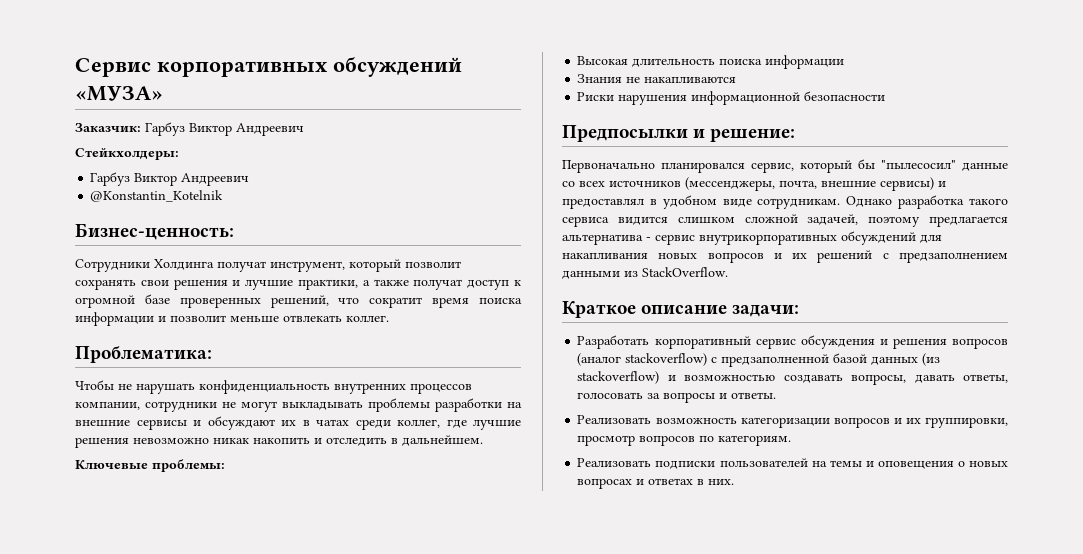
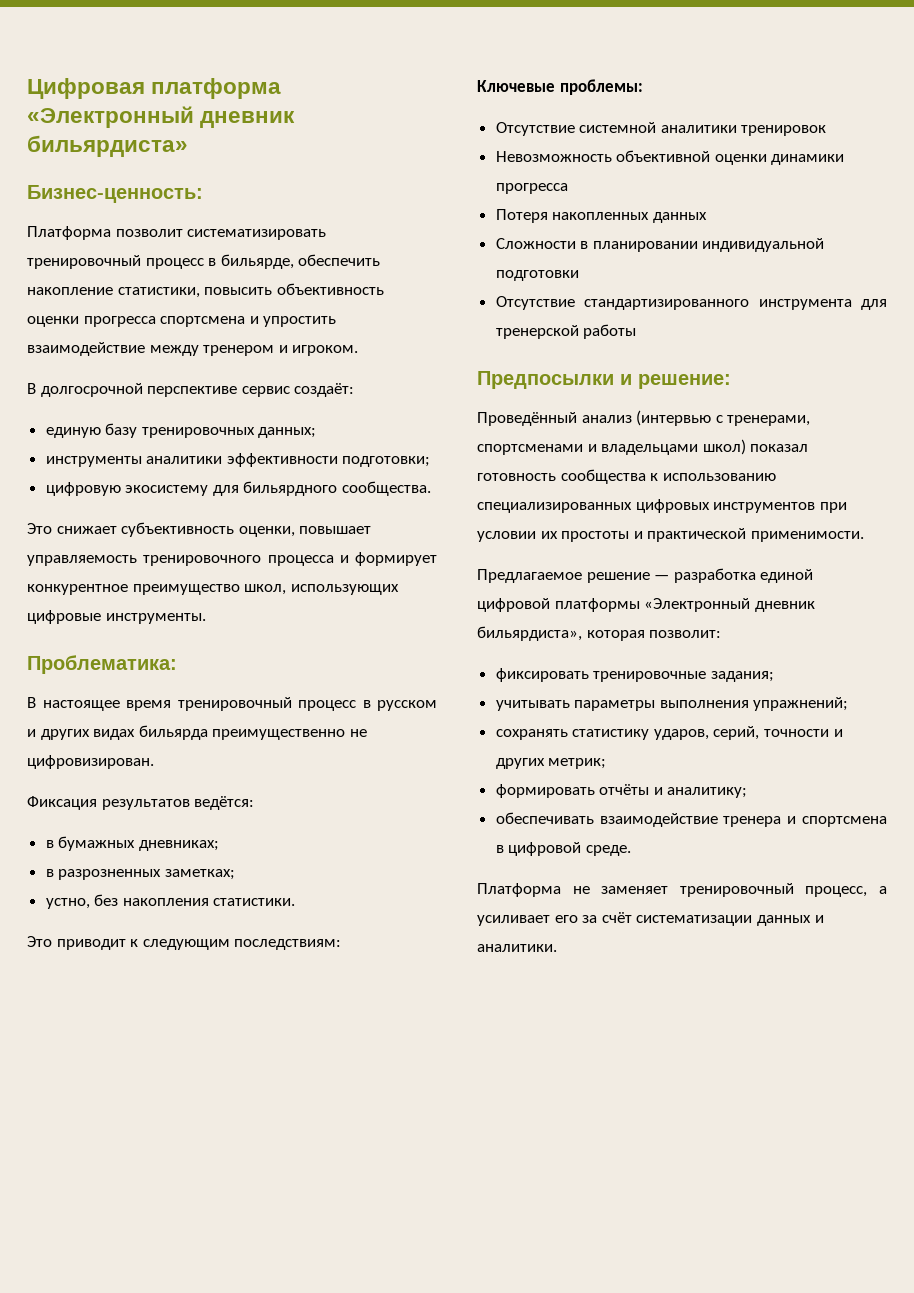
[75,57,462,77] [75,86,163,101] [75,122,304,136] [75,147,179,160] [90,172,250,186] [90,190,224,202] [75,223,234,240] [75,259,461,272] [75,279,521,290] [75,294,522,308] [75,312,389,326] [75,346,212,363] [75,380,472,394] [75,398,522,412] [75,416,521,430] [75,435,483,448] [75,459,225,472] [577,55,845,69] [577,74,737,83] [577,91,886,105] [562,125,796,142] [562,159,1008,173] [562,177,946,191] [562,195,1008,209] [562,214,1008,227] [562,231,942,245] [562,250,1008,263] [562,267,728,279] [562,301,800,318] [577,335,1008,349] [577,353,941,367] [577,371,1008,385] [577,392,777,403] [577,415,1009,428] [577,435,792,446] [577,458,1008,469] [577,478,735,489] Сервис корпоративных обсуждений «МУЗА» // Заказчик: Гарбуз Виктор Андреевич // Стейкхолдеры: // Гарбуз Виктор Андреевич // @Konstantin_Kotelnik // Бизнес-ценность: // Сотрудники Холдинга получат инструмент, который позволит сохранять свои решения и лучшие практики, а также получат доступ к огромной базе проверенных решений, что сократит время поиска информации и позволит меньше отвлекать коллег. // Проблематика: // Чтобы не нарушать конфиденциальность внутренних процессов компании, сотрудники не могут выкладывать проблемы разработки на внешние сервисы и обсуждают их в чатах среди коллег, где лучшие решения невозможно никак накопить и отследить в дальнейшем. // Ключевые проблемы: // Высокая длительность поиска информации // Знания не накапливаются // Риски нарушения информационной безопасности // Предпосылки и решение: // Первоначально планировался сервис, который бы "пылесосил" данные со всех источников (мессенджеры, почта, внешние сервисы) и предоставлял в удобном виде сотрудникам. Однако разработка такого сервиса видится слишком сложной задачей, поэтому предлагается альтернатива - сервис внутрикорпоративных обсуждений для накапливания новых вопросов и их решений с предзаполнением данными из StackOverflow. // Краткое описание задачи: // Разработать корпоративный сервис обсуждения и решения вопросов (аналог stackoverflow) с предзаполненной базой данных (из stackoverflow) и возможностью создавать вопросы, давать ответы, голосовать за вопросы и ответы. // Реализовать возможность категоризации вопросов и их группировки, просмотр вопросов по категориям. // Реализовать подписки пользователей на темы и оповещения о новых вопросах и ответах в них. -> [27,78,282,99] [27,106,296,128] [27,135,188,157] [27,185,203,203] [27,226,327,240] [27,254,381,269] [27,283,384,298] [27,316,337,327] [27,342,359,356] [27,383,355,397] [45,423,317,438] [45,453,431,467] [45,481,432,496] [27,522,372,537] [27,552,437,566] [27,584,399,595] [27,610,206,624] [27,655,177,674] [27,697,437,711] [27,725,367,740] [27,755,154,769] [27,796,255,810] [45,836,219,851] [45,869,235,880] [45,894,296,909] [27,936,342,950] [477,79,643,95] [495,122,827,136] [495,150,845,165] [495,183,568,194] [495,209,707,223] [495,238,825,252] [495,270,579,281] [495,296,887,310] [495,324,637,339] [477,371,731,389] [477,410,811,426] [477,439,809,455] [477,469,776,484] [477,499,847,513] [477,528,864,542] [477,568,814,583] [477,598,815,612] [477,626,722,641] [495,668,774,682] [495,697,849,711] [495,726,843,740] [495,758,607,769] [495,784,748,798] [495,812,887,827] [495,842,631,856] [477,883,887,897] [477,912,824,926] [477,944,557,952] Цифровая платформа «Электронный дневник бильярдиста» // Бизнес-ценность: // Платформа позволит систематизировать тренировочный процесс в бильярде, обеспечить накопление статистики, повысить объективность оценки прогресса спортсмена и упростить взаимодействие между тренером и игроком. // В долгосрочной перспективе сервис создаёт: // единую базу тренировочных данных; // инструменты аналитики эффективности подготовки; // цифровую экосистему для бильярдного сообщества. // Это снижает субъективность оценки, повышает управляемость тренировочного процесса и формирует конкурентное преимущество школ, использующих цифровые инструменты. // Проблематика: // В настоящее время тренировочный процесс в русском и других видах бильярда преимущественно не цифровизирован. // Фиксация результатов ведётся: // в бумажных дневниках; // в разрозненных заметках; // устно, без накопления статистики. // Это приводит к следующим последствиям: // Ключевые проблемы: // Отсутствие системной аналитики тренировок // Невозможность объективной оценки динамики прогресса // Потеря накопленных данных // Сложности в планировании индивидуальной подготовки // Отсутствие стандартизированного инструмента для тренерской работы // Предпосылки и решение: // Проведённый анализ (интервью с тренерами, спортсменами и владельцами школ) показал готовность сообщества к использованию специализированных цифровых инструментов при условии их простоты и практической применимости. // Предлагаемое решение — разработка единой цифровой платформы «Электронный дневник бильярдиста», которая позволит: // фиксировать тренировочные задания; // учитывать параметры выполнения упражнений; // сохранять статистику ударов, серий, точности и других метрик; // формировать отчёты и аналитику; // обеспечивать взаимодействие тренера и спортсмена в цифровой среде. // Платформа не заменяет тренировочный процесс, а усиливает его за счёт систематизации данных и аналитики.

